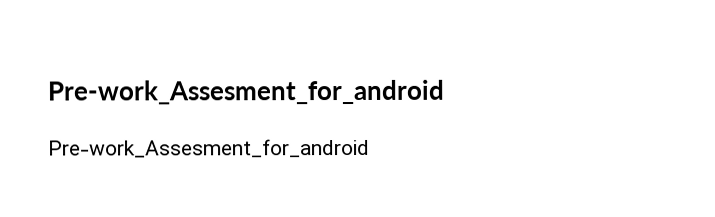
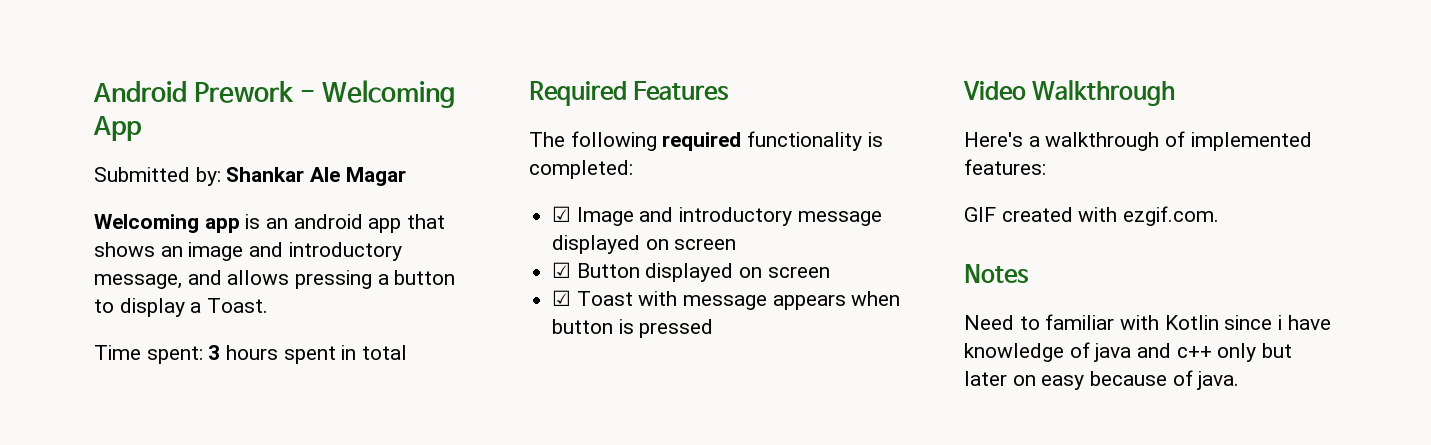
[47,79,444,105] [48,138,370,158] Pre-work_Assesment_for_android // Pre-work_Assesment_for_android -> [93,80,456,108] [93,116,141,141] [94,167,406,186] [94,214,446,233] [94,242,402,261] [94,270,456,289] [94,298,269,317] [94,345,408,364] [529,81,730,106] [529,131,883,151] [529,160,633,179] [552,206,882,226] [552,235,737,254] [552,262,830,282] [552,290,901,310] [552,319,714,338] [963,80,1176,106] [964,131,1312,151] [964,159,1046,175] [964,206,1220,226] [964,264,1029,284] [964,314,1331,330] [964,342,1293,362] [964,370,1240,390] Android Prework - Welcoming App // Submitted by: Shankar Ale Magar // Welcoming app is an android app that shows an image and introductory message, and allows pressing a button to display a Toast. // Time spent: 3 hours spent in total // Required Features // The following required functionality is completed: // ☑ Image and introductory message displayed on screen // ☑ Button displayed on screen // ☑ Toast with message appears when button is pressed // Video Walkthrough // Here's a walkthrough of implemented features: // GIF created with ezgif.com. // Notes // Need to familiar with Kotlin since i have knowledge of java and c++ only but later on easy because of java.

